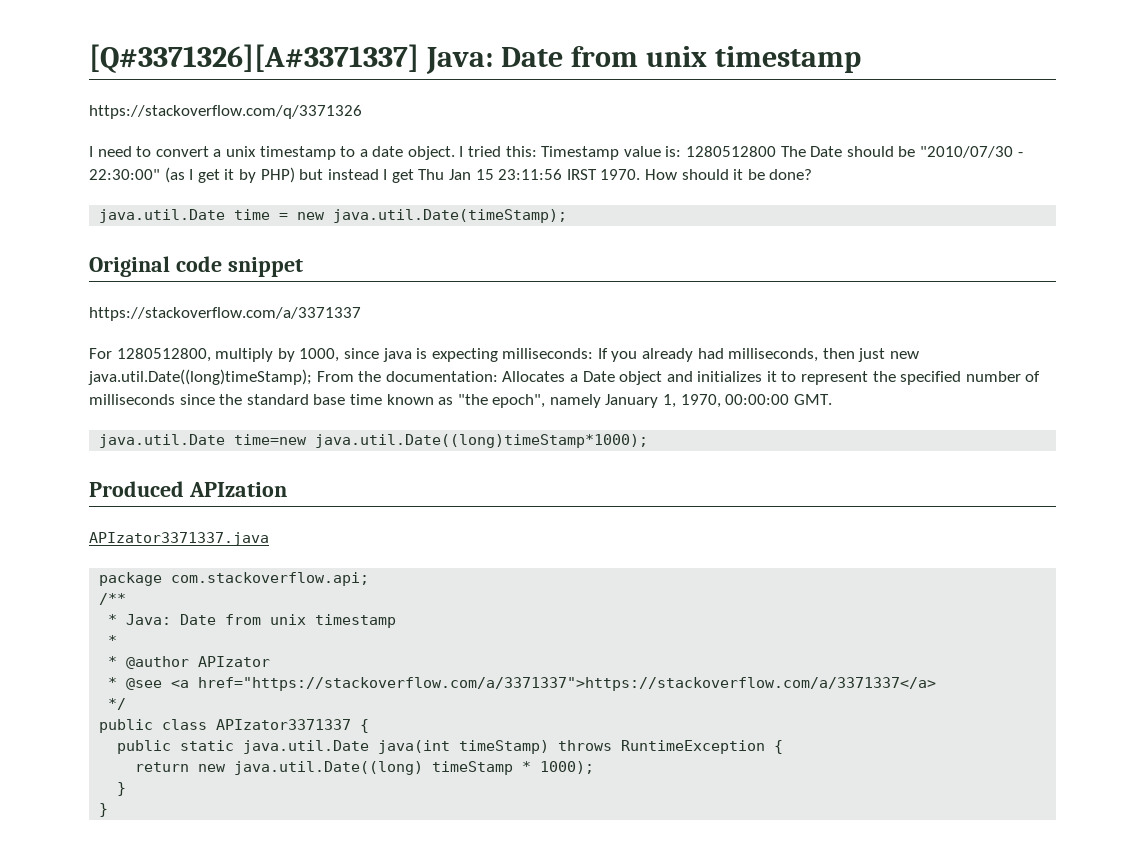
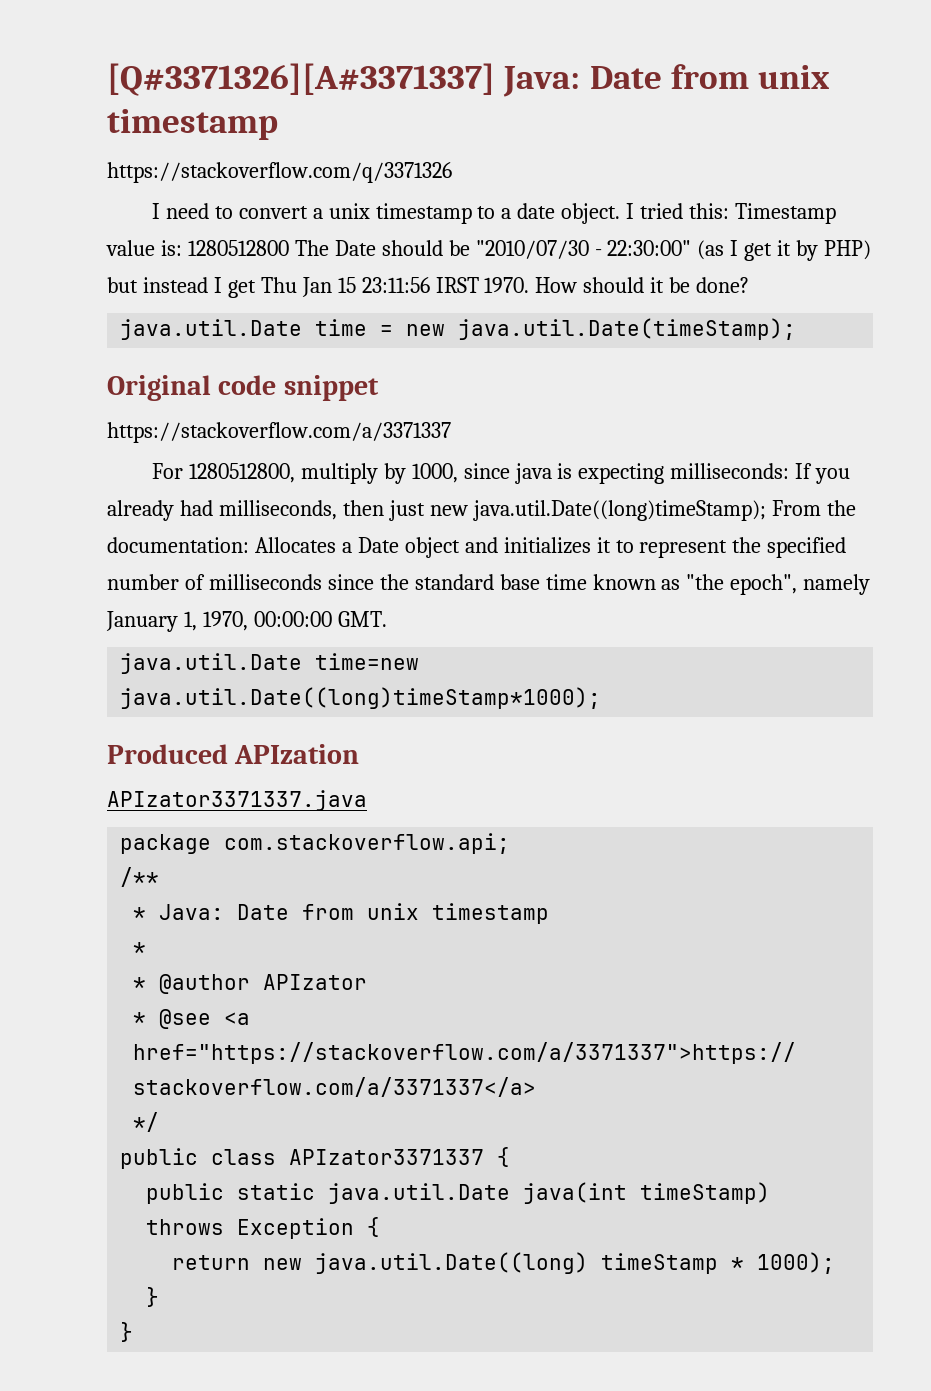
[621,740,766,754] RuntimeException -> [237,1218,355,1239] Exception

